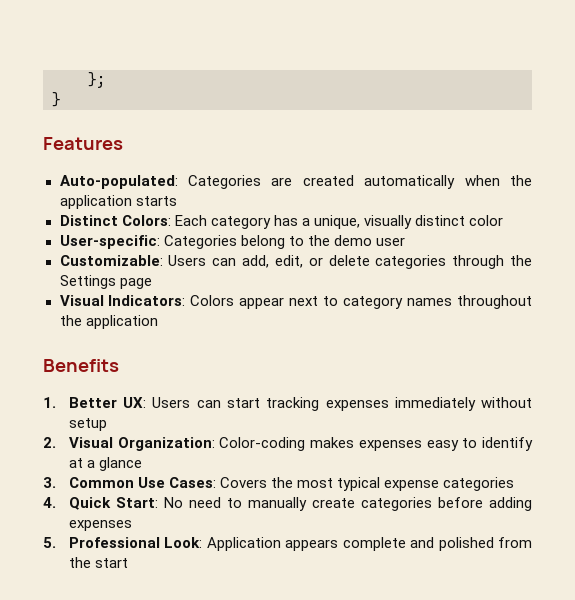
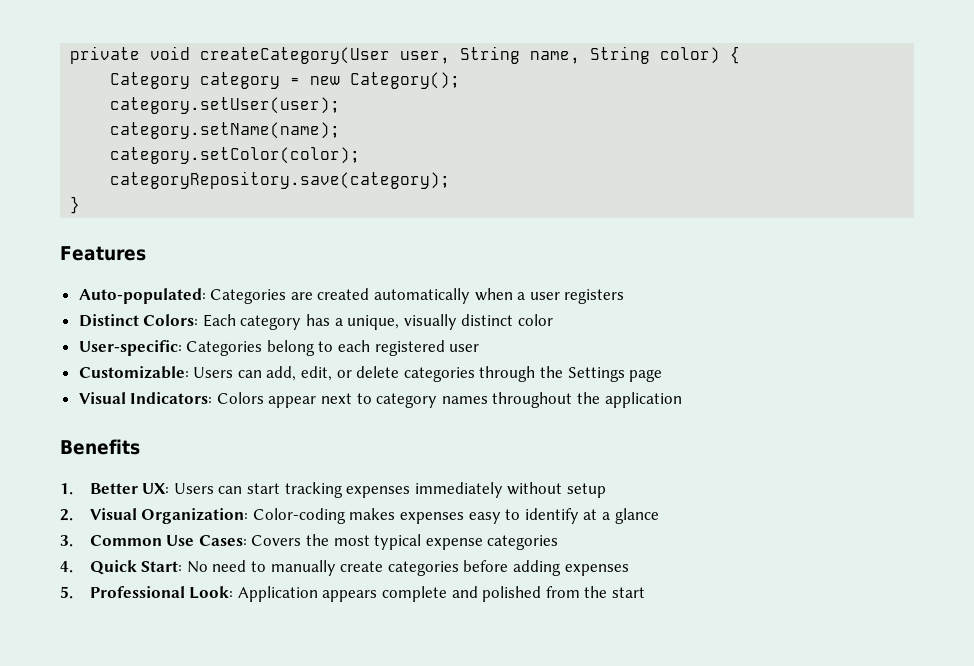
[88,72,105,88] }; -> [70,46,741,64] [110,72,461,89] [110,97,341,114] [110,122,341,139] [110,147,361,164] [110,171,451,189] private void createCategory(User user, String name, String color) { // Category category = new Category(); // category.setUser(user); // category.setName(name); // category.setColor(color); // categoryRepository.save(category);
[510,175,532,186] [59,195,177,209] the application starts -> [517,289,625,304] a user registers
[307,235,372,246] the demo -> [338,340,445,356] each registered

